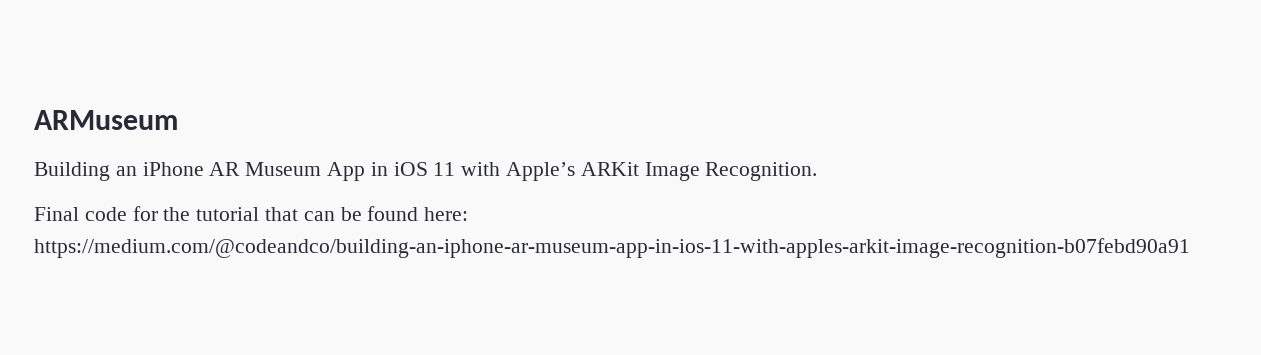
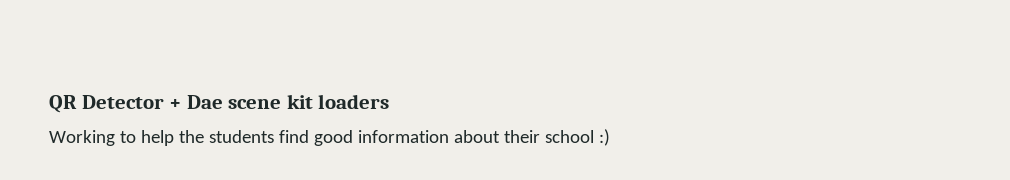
[34,110,178,130] [34,162,818,181] [34,206,469,221] [34,238,1190,258] ARMuseum // Building an iPhone AR Museum App in iOS 11 with Apple’s ARKit Image Recognition. // Final code for the tutorial that can be found here: https://medium.com/@codeandco/building-an-iphone-ar-museum-app-in-ios-11-with-apples-arkit-image-recognition-b07febd90a91 -> [49,94,390,113] [49,129,610,146] QR Detector + Dae scene kit loaders // Working to help the students find good information about their school :)

